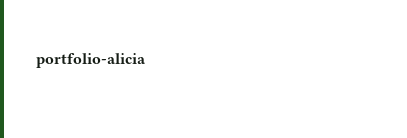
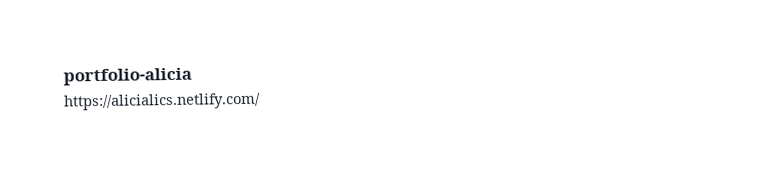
(146, 60) none -> [64,92,261,111] // https://alicialics.netlify.com/

